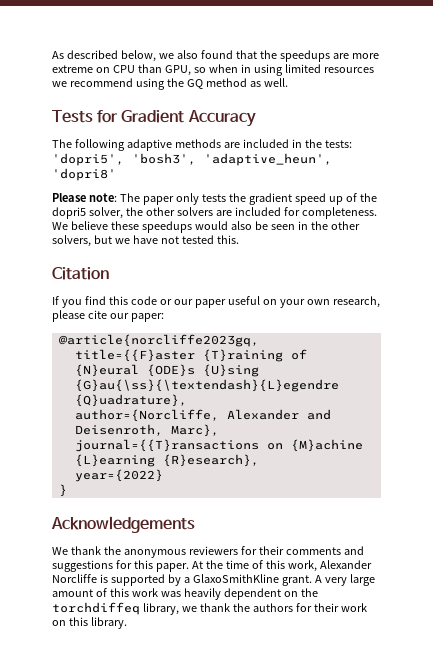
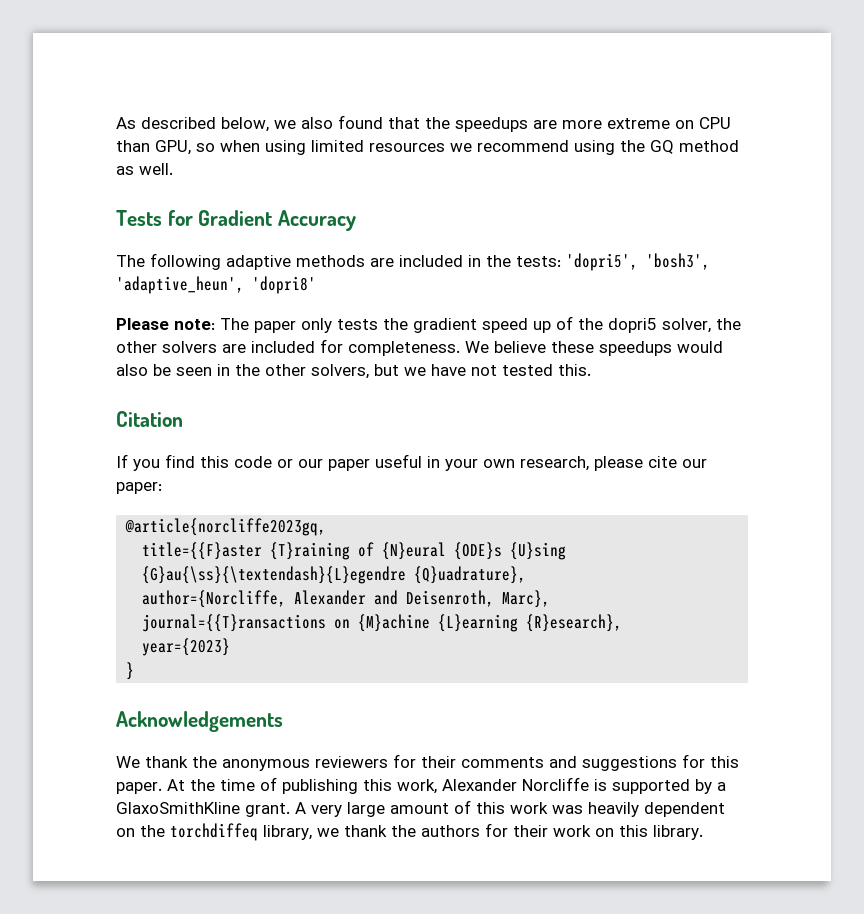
[240,64,251,73] in -> (260, 146) none
[262,299,277,305] on -> [427,456,440,468] in
[74,469,163,482] year={2022} -> [142,638,231,656] year={2023}
(263, 564) none -> [282,779,358,794] publishing

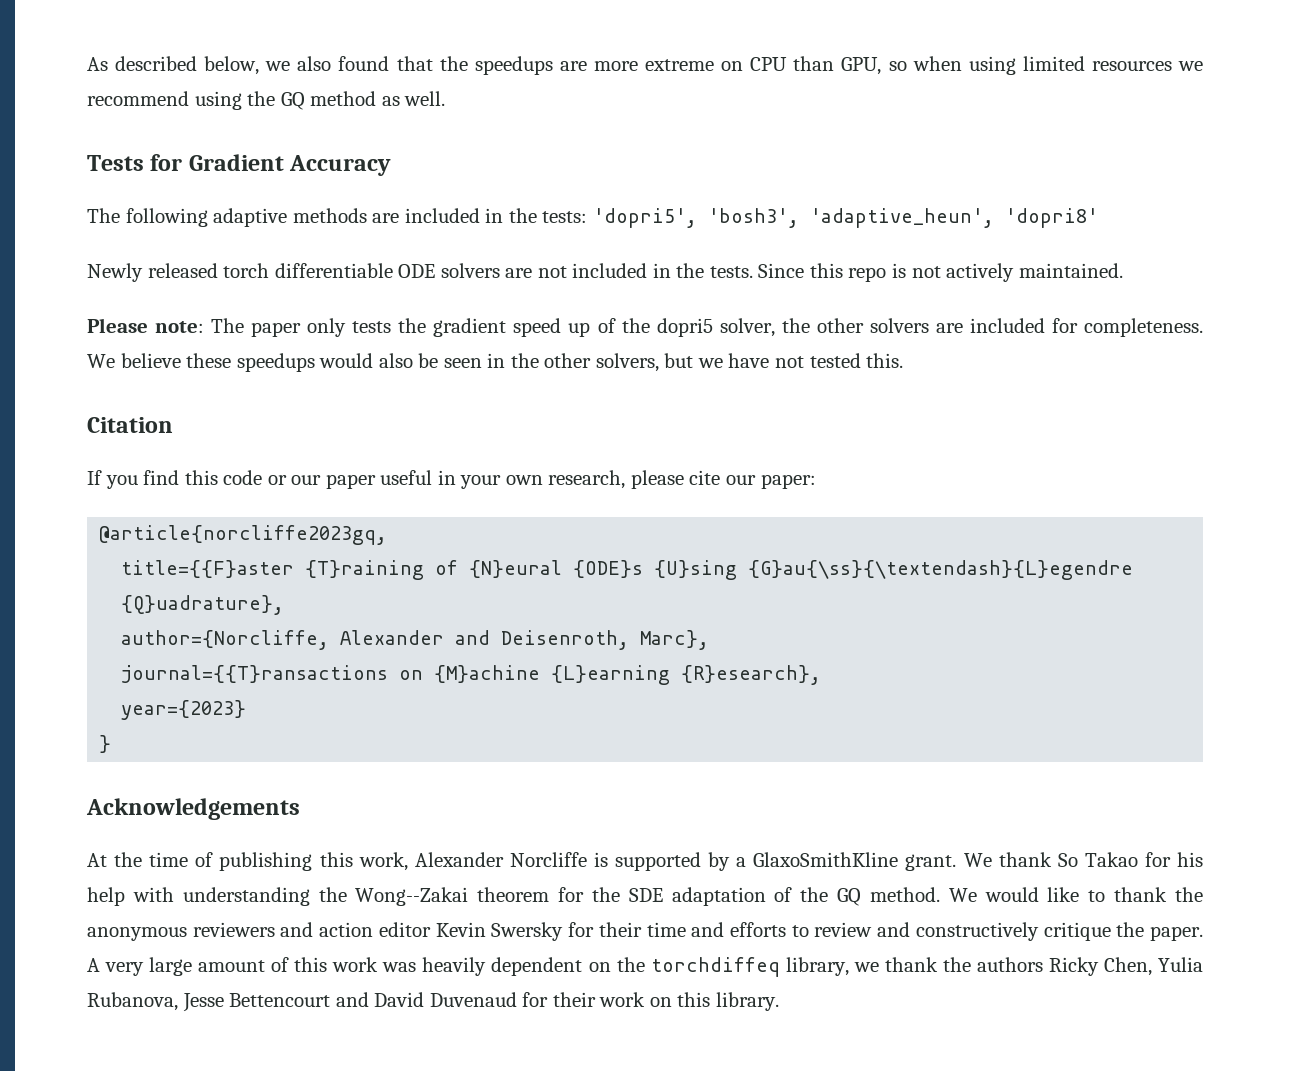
(316, 285) none -> [87,263,1123,282] // Newly released torch differentiable ODE solvers are not included in the tests. Since this repo is not actively maintained.
[116,754,739,771] [116,782,162,794] We thank the anonymous reviewers for their comments and suggestions for this paper. -> (300, 809) none
(290, 810) none -> [963,852,1203,867] [87,887,1204,906] [87,922,1203,941] We thank So Takao for his help with understanding the Wong--Zakai theorem for the SDE adaptation of the GQ method. We would like to thank the anonymous reviewers and action editor Kevin Swersky for their time and efforts to review and constructively critique the paper.
(480, 831) none -> [1048,957,1203,976] [87,992,517,1012] Ricky Chen, Yulia Rubanova, Jesse Bettencourt and David Duvenaud

